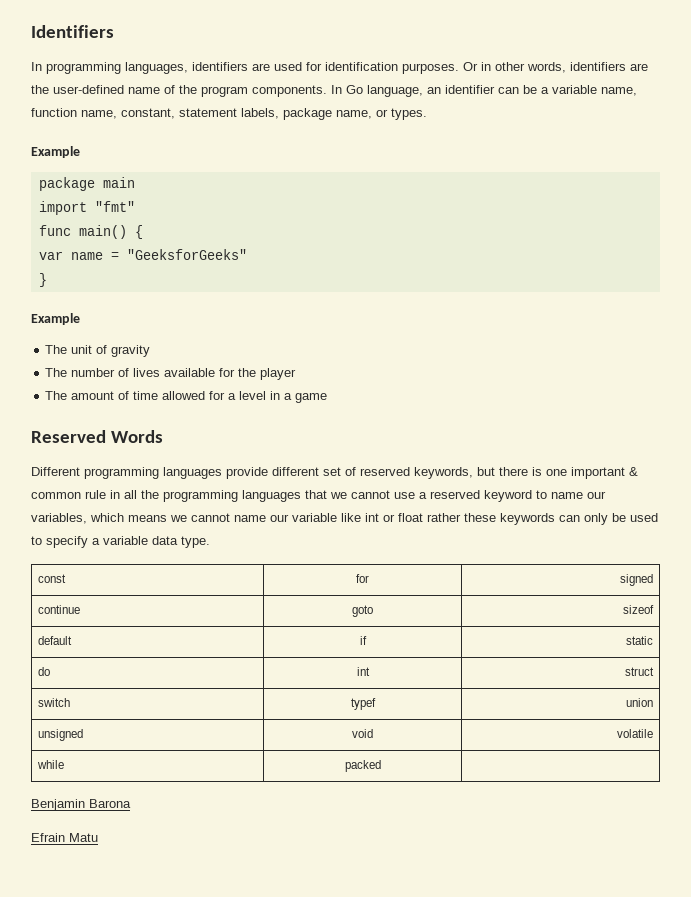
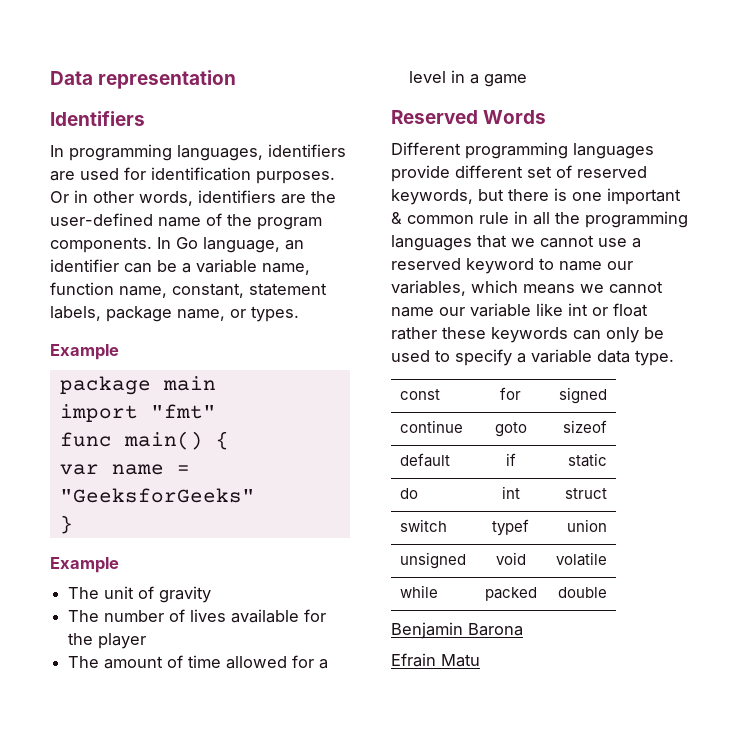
(31, 31) none -> [50,70,237,89] Data representation //
(381, 766) none -> [558,587,608,598] double

